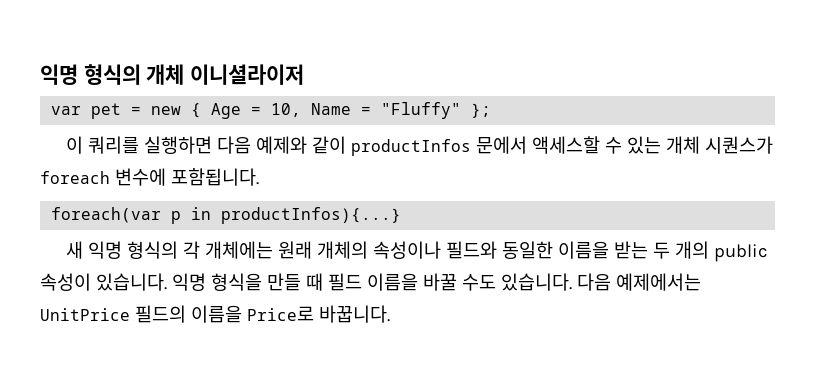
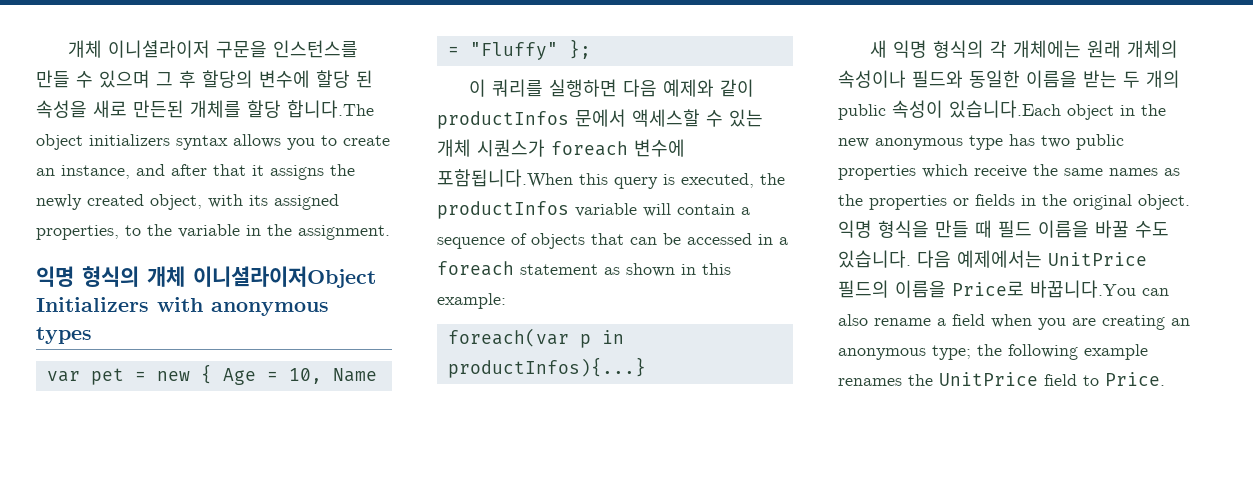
[40,64,305,85] 익명 형식의 개체 이니셜라이저 -> [68,40,359,58] [36,70,373,88] [36,100,374,118] [36,134,390,150] [36,164,355,180] [36,194,339,210] [36,224,390,240] [36,266,376,288] [36,297,329,316] [36,327,92,344] 개체 이니셜라이저 구문을 인스턴스를 만들 수 있으며 그 후 할당의 변수에 할당 된 속성을 새로 만든된 개체를 할당 합니다.The object initializers syntax allows you to create an instance, and after that it assigns the newly created object, with its assigned properties, to the variable in the assignment. // 익명 형식의 개체 이니셜라이저Object Initializers with anonymous types
[170,168,259,186] 포함됩니다. -> [437,169,785,189] [437,201,750,219] [437,233,788,249] [437,261,731,277] [437,293,506,309] 포함됩니다.When this query is executed, the productInfos variable will contain a sequence of objects that can be accessed in a foreach statement as shown in this example:
[95,273,167,291] 있습니다. -> [949,100,1166,120] [838,134,1124,150] [838,164,1180,180] [838,194,1190,210] 있습니다.Each object in the new anonymous type has two public properties which receive the same names as the properties or fields in the original object.
[318,305,390,323] 바꿉니다. -> [1030,280,1169,298] [838,314,1190,330] [838,344,1148,360] [838,372,1165,386] 바꿉니다.You can also rename a field when you are creating an anonymous type; the following example renames the UnitPrice field to Price.

